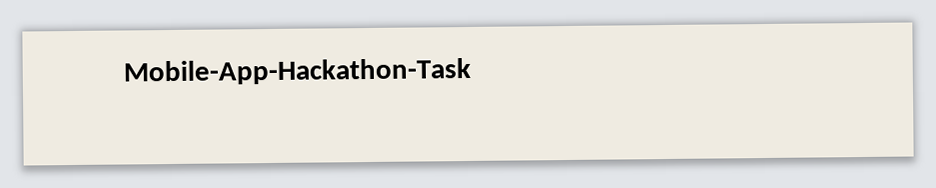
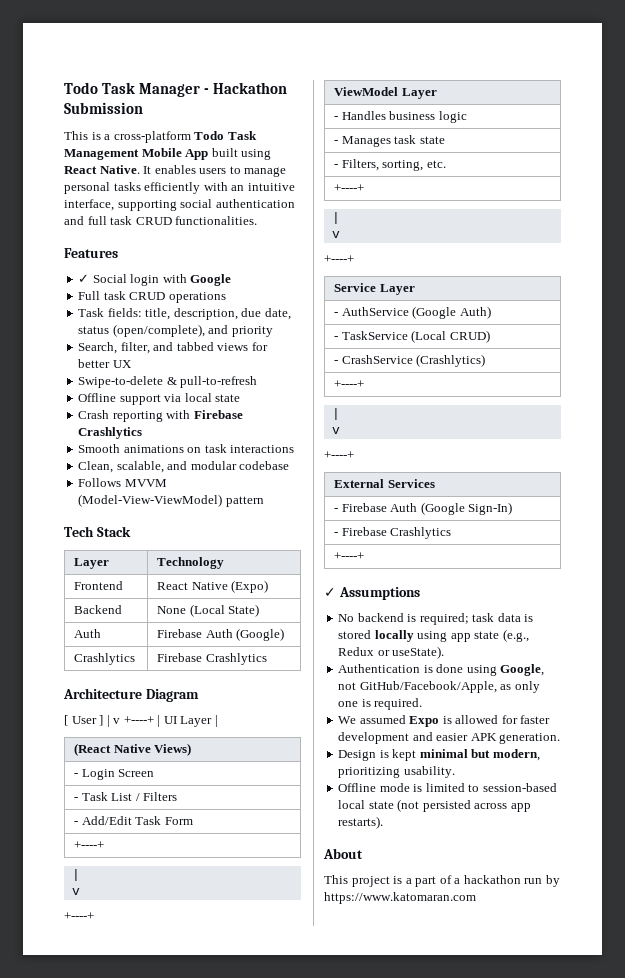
[123,57,471,86] Mobile-App-Hackathon-Task -> [64,82,287,97] [64,102,143,114] [64,131,257,143] [64,148,272,160] [64,165,287,177] [64,182,295,194] [64,199,295,211] [64,216,258,225] [64,248,118,258] [78,274,232,286] [78,291,226,303] [78,308,291,320] [78,324,273,337] [78,342,268,354] [78,359,132,368] [78,376,258,388] [78,393,241,405] [78,410,243,422] [78,427,143,439] [78,444,295,453] [78,461,290,473] [78,478,167,487] [78,494,264,507] [64,526,131,537] [74,558,110,569] [157,557,225,569] [74,581,124,590] [157,580,269,593] [74,605,123,614] [157,604,260,617] [74,629,102,638] [157,628,285,641] [74,653,136,665] [157,653,267,665] [63,688,199,702] [64,715,218,727] [74,743,192,756] [74,769,155,780] [74,792,178,801] [74,816,193,825] [74,841,105,849] [71,869,80,881] [71,888,80,895] [64,912,94,920] [334,87,437,99] [334,111,467,123] [334,135,445,147] [334,159,446,171] [334,184,365,192] [331,212,340,224] [331,231,340,238] [324,255,354,263] [334,283,415,295] [334,306,491,319] [334,330,490,343] [334,354,486,367] [334,380,365,388] [331,408,340,420] [331,427,340,434] [324,451,354,459] [334,479,435,488] [334,502,513,515] [334,527,452,539] [334,552,365,560] [324,587,420,600] [338,613,534,625] [338,629,529,642] [338,646,445,659] [338,664,545,676] [338,681,540,693] [338,698,423,710] [338,715,551,727] [338,732,561,744] [338,749,540,761] [338,766,455,778] [338,783,557,792] [338,799,531,812] [338,816,384,829] [323,848,363,859] [324,875,560,887] [324,892,476,904] Todo Task Manager - Hackathon Submission // This is a cross-platform Todo Task Management Mobile App built using React Native. It enables users to manage personal tasks efficiently with an intuitive interface, supporting social authentication and full task CRUD functionalities. // Features // ✓ Social login with Google // Full task CRUD operations // Task fields: title, description, due date, status (open/complete), and priority // Search, filter, and tabbed views for better UX // Swipe-to-delete & pull-to-refresh // Offline support via local state // Crash reporting with Firebase Crashlytics // Smooth animations on task interactions // Clean, scalable, and modular codebase // Follows MVVM (Model-View-ViewModel) pattern // Tech Stack // Layer | Technology // Frontend | React Native (Expo) // Backend | None (Local State) // Auth | Firebase Auth (Google) // Crashlytics | Firebase Crashlytics // Architecture Diagram // [ User ] | v +----+ | UI Layer | // (React Native Views) // - Login Screen // - Task List / Filters // - Add/Edit Task Form // +----+ // | // v // +----+ // ViewModel Layer // - Handles business logic // - Manages task state // - Filters, sorting, etc. // +----+ // | // v // +----+ // Service Layer // - AuthService (Google Auth) // - TaskService (Local CRUD) // - CrashService (Crashlytics) // +----+ // | // v // +----+ // External Services // - Firebase Auth (Google Sign-In) // - Firebase Crashlytics // +----+ // ✓ Assumptions // No backend is required; task data is stored locally using app state (e.g., Redux or useState). // Authentication is done using Google, not GitHub/Facebook/Apple, as only one is required. // We assumed Expo is allowed for faster development and easier APK generation. // Design is kept minimal but modern, prioritizing usability. // Offline mode is limited to session-based local state (not persisted across app restarts). // About // This project is a part of a hackathon run by https://www.katomaran.com

